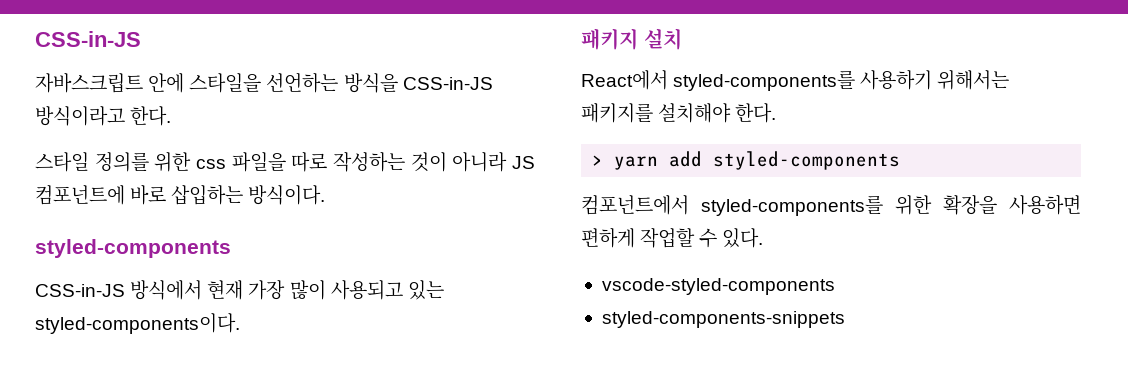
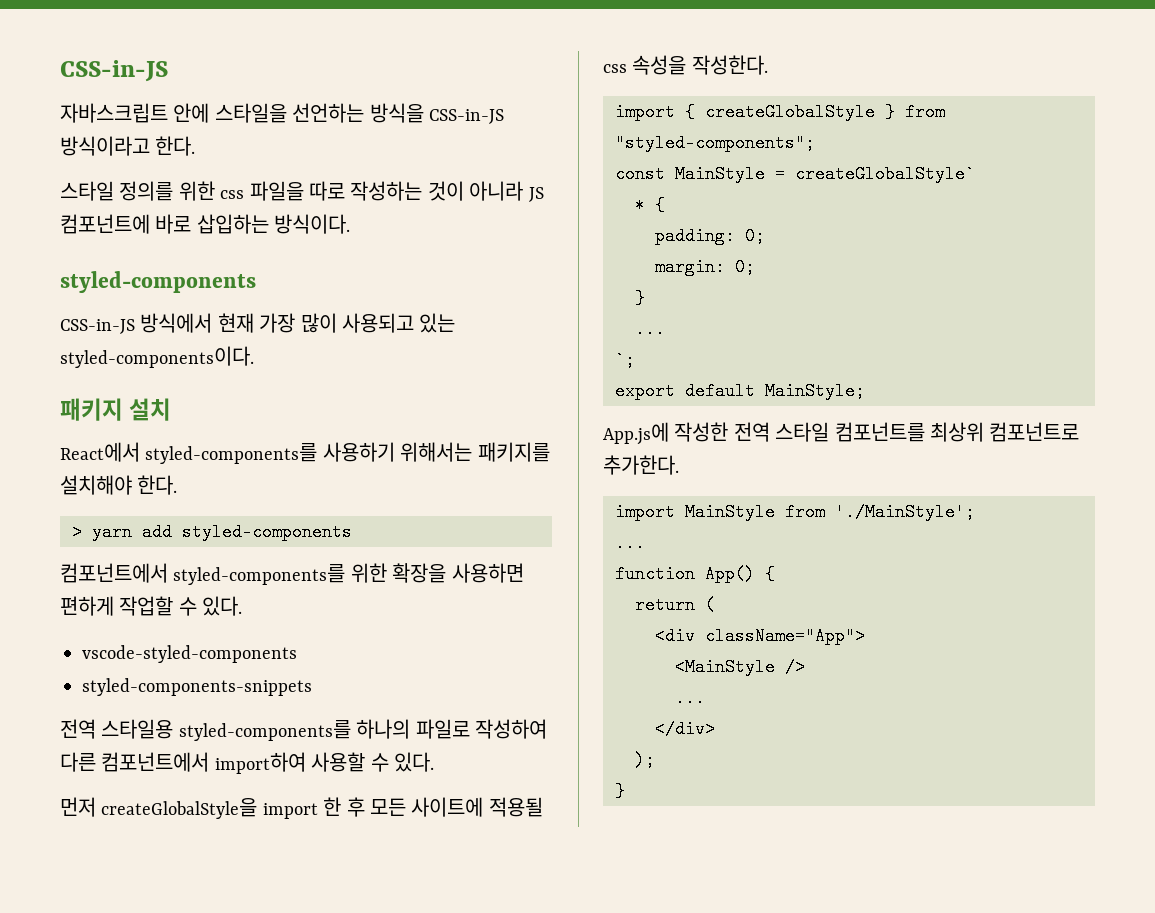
(845, 319) none -> [60,719,547,741] [60,752,434,774] [60,797,543,819] [603,55,768,75] [615,103,945,121] [615,134,815,152] [615,165,975,183] [635,196,665,214] [655,227,765,245] [655,258,755,276] [635,289,645,307] [635,320,665,338] [615,351,635,369] [615,382,865,400] [603,422,1080,445] [603,455,679,475] [615,503,975,521] [615,534,645,552] [615,565,775,583] [635,596,715,614] [655,627,865,645] [675,658,805,676] [675,689,705,707] [655,720,715,738] [635,751,655,769] [615,782,625,800] // 전역 스타일용 styled-components를 하나의 파일로 작성하여 다른 컴포넌트에서 import하여 사용할 수 있다. // 먼저 createGlobalStyle을 import 한 후 모든 사이트에 적용될 css 속성을 작성한다. // import { createGlobalStyle } from "styled-components"; // const MainStyle = createGlobalStyle` // * { // padding: 0; // margin: 0; // } // ... // `; // export default MainStyle; // App.js에 작성한 전역 스타일 컴포넌트를 최상위 컴포넌트로 추가한다. // import MainStyle from './MainStyle'; // ... // function App() { // return ( // <div className="App"> // <MainStyle /> // ... // </div> // ); // }

